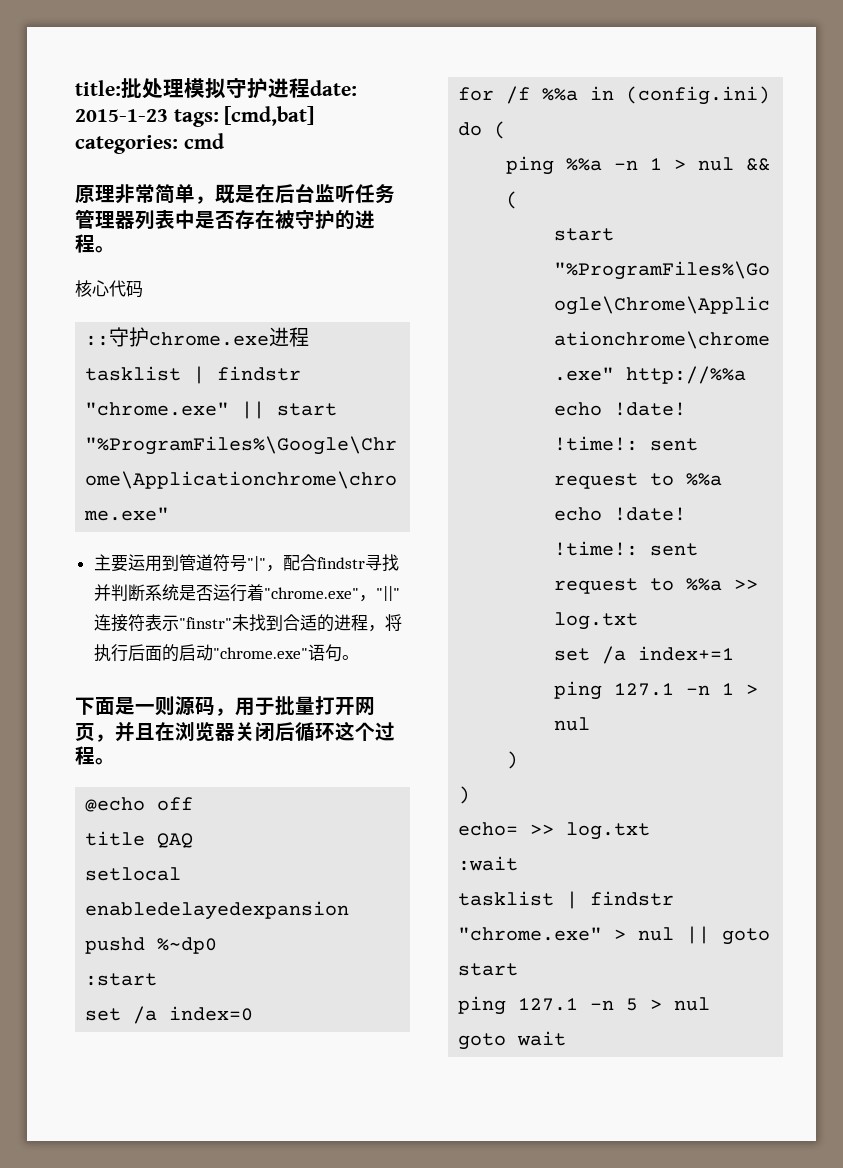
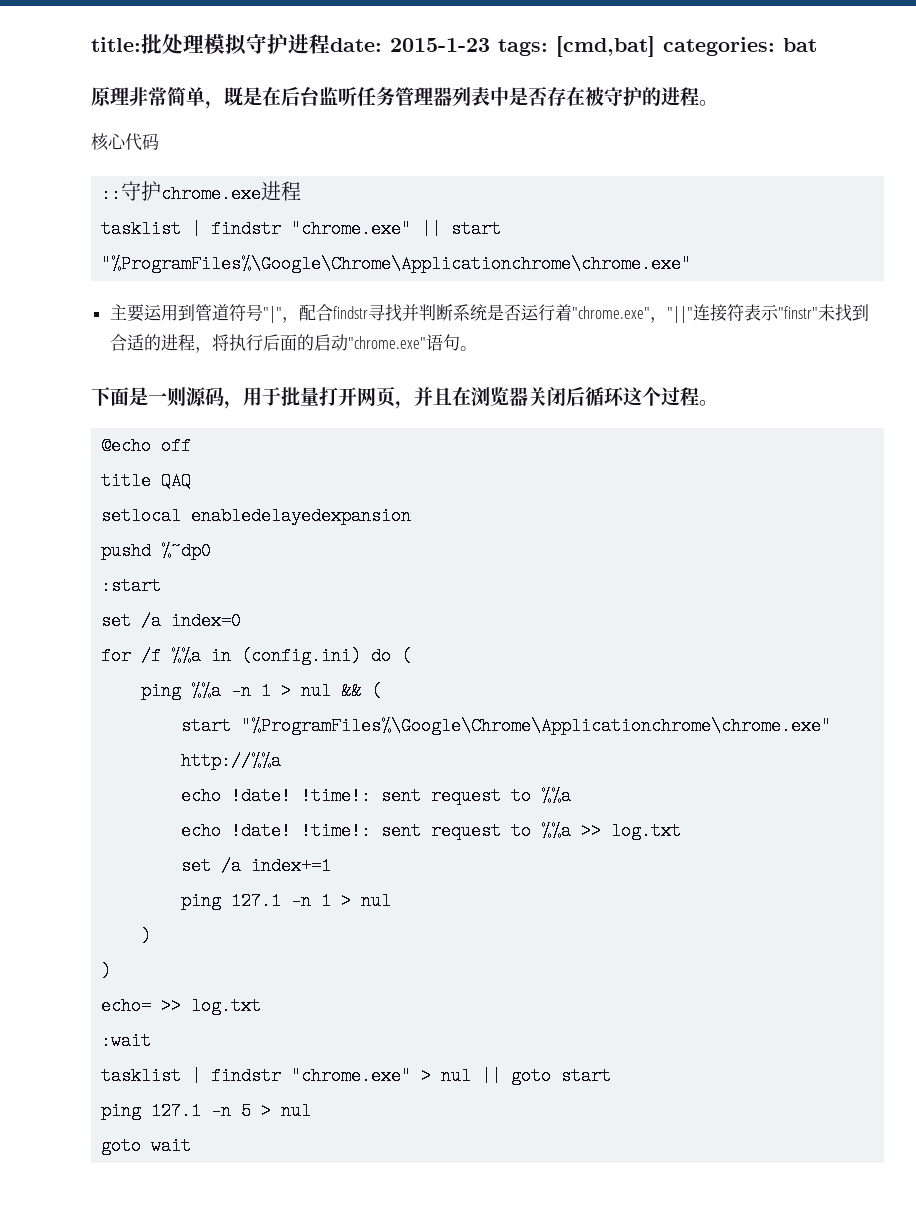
[183,133,224,149] cmd -> [783,38,817,52] bat

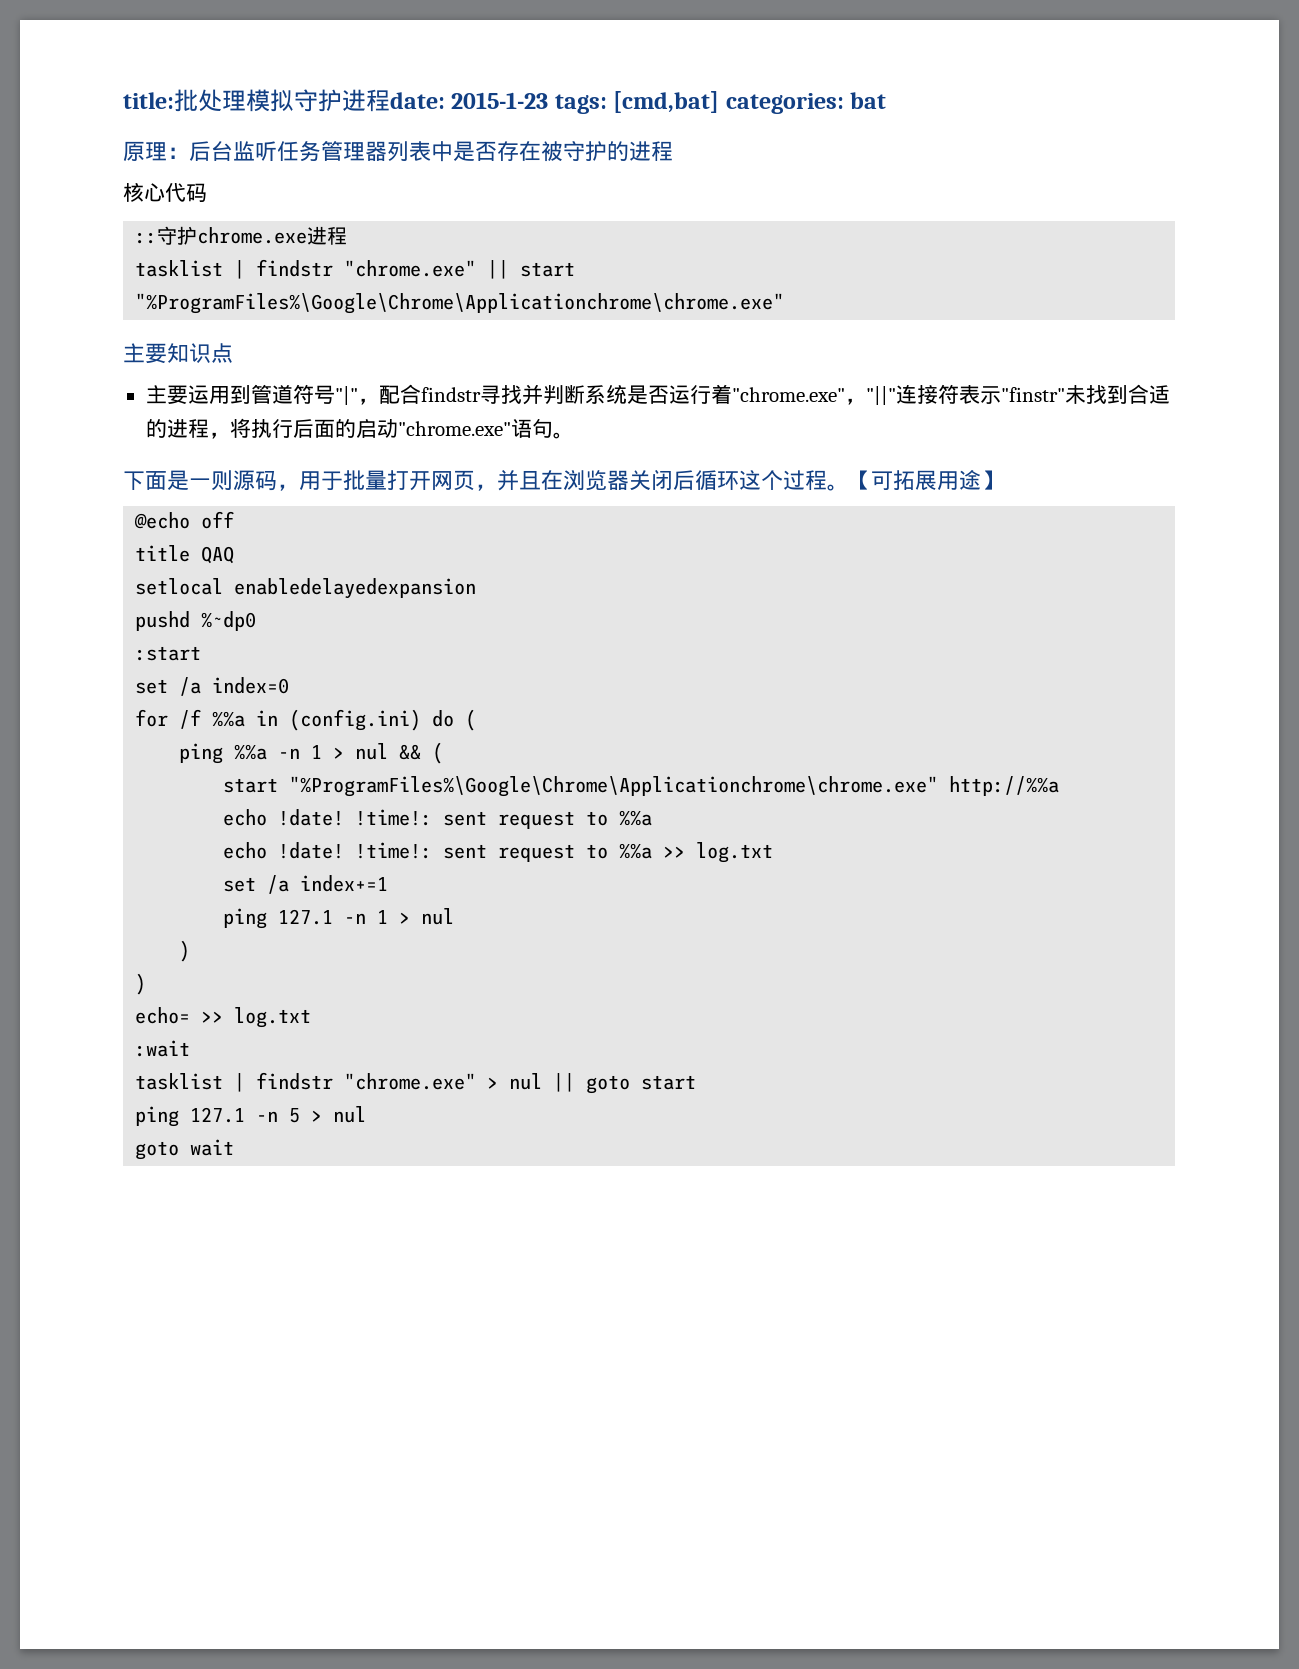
[129,87,281,109] 非常简单，既是在 -> [167,147,189,159] ：
[699,100,718,106] 。 -> (673, 151) none
(692, 264) none -> [123,343,233,364] // 主要知识点
(718, 403) none -> [849,470,1003,491] 【可拓展用途】

